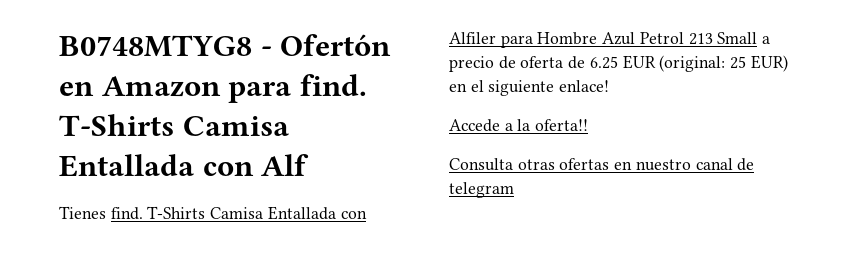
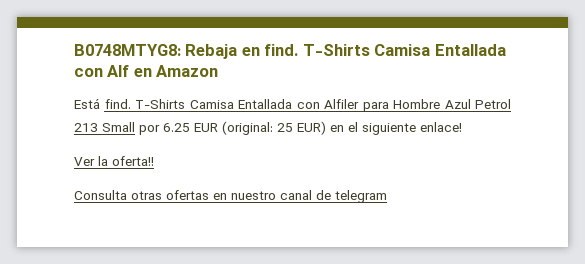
[59,34,392,57] [59,76,292,103] B0748MTYG8 - Ofertón en Amazon para -> [74,44,260,59] B0748MTYG8: Rebaja en
[59,206,106,219] // Tienes -> [133,65,219,77] [74,98,100,109] en Amazon // Está
[762,36,771,44] [449,56,586,72] a precio de oferta de -> [139,125,160,135] por
[449,119,513,132] Accede a -> [74,157,95,166] Ver

